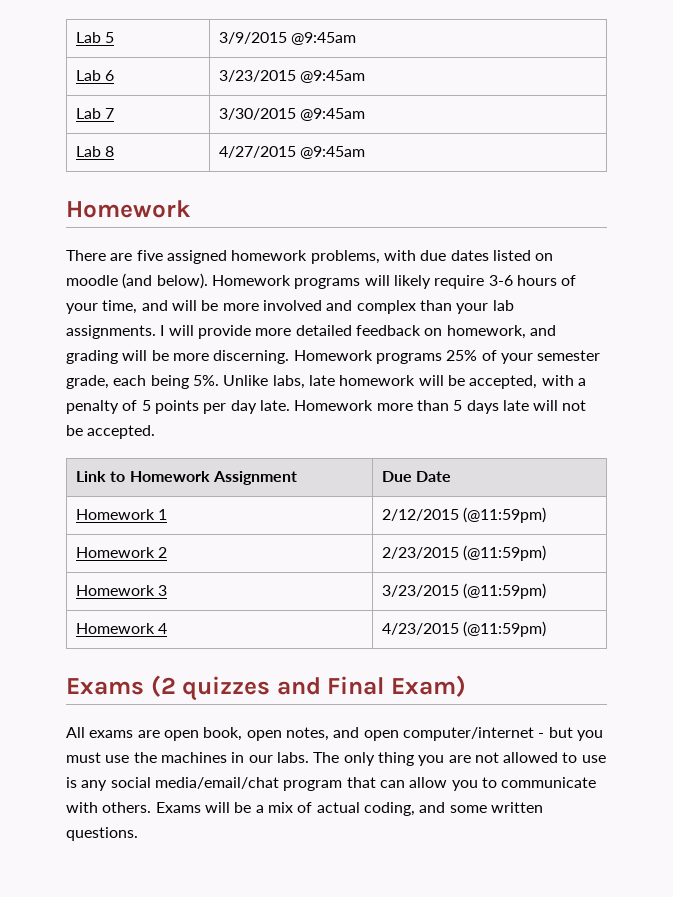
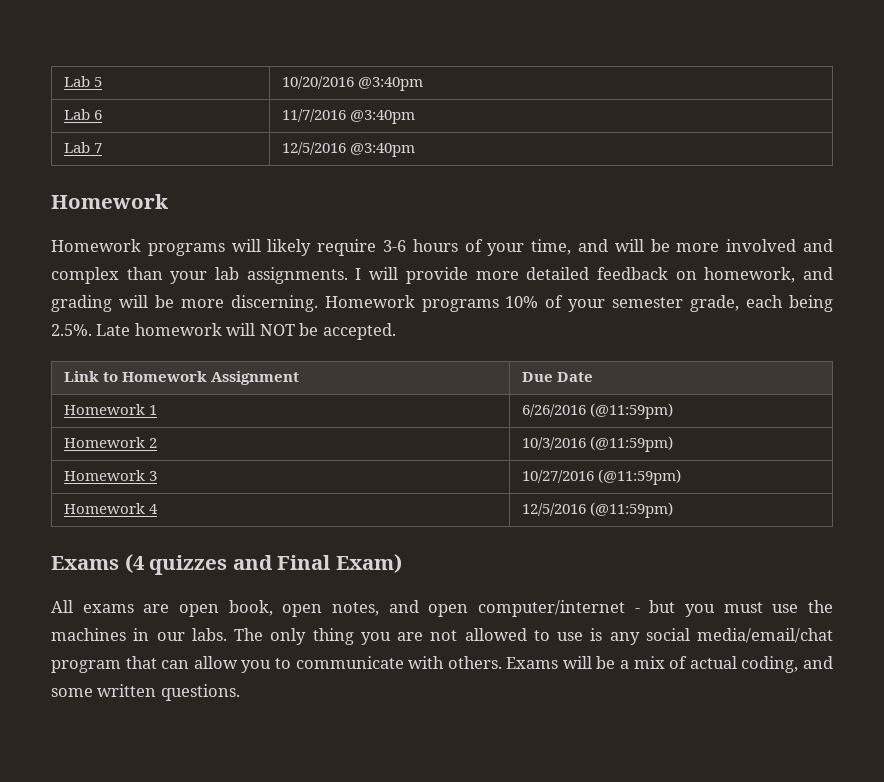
[219,32,357,45] 3/9/2015 @9:45am -> [281,76,423,91] 10/20/2016 @3:40pm
[219,70,366,83] 3/23/2015 @9:45am -> [281,109,415,124] 11/7/2016 @3:40pm
[219,108,366,121] [76,146,115,157] [219,146,366,159] [66,200,191,218] [66,250,554,264] [66,273,208,289] 3/30/2015 @9:45am // Lab 8 | 4/27/2015 @9:45am // Homework // There are five assigned homework problems, with due dates listed on moodle (and below). -> [281,142,415,157] [51,194,169,209] 12/5/2016 @3:40pm // Homework //
[446,350,478,361] 25% -> [505,296,539,308] 10%
[192,375,586,389] [66,400,587,414] 5%. Unlike labs, late homework will be accepted, with a penalty of 5 points per day late. Homework more than 5 days late will not -> [51,323,295,336] 2.5%. Late homework will NOT
[382,509,460,521] 2/12/2015 -> [521,404,586,417] 6/26/2016
[382,547,460,559] 2/23/2015 -> [521,437,586,450] 10/3/2016
[382,585,460,597] 3/23/2015 -> [521,470,594,483] 10/27/2016
[382,623,460,635] 4/23/2015 -> [521,503,586,516] 12/5/2016
[150,675,176,697] (2 -> [124,554,145,573] (4

